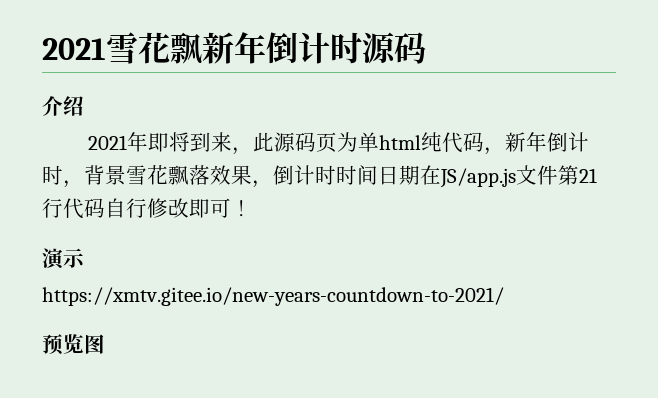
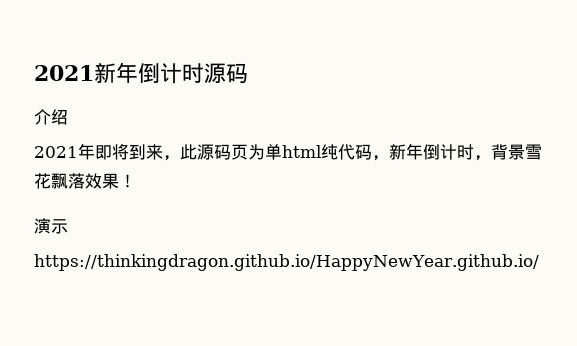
[42,32,202,64] 2021雪花飘 -> [34,65,94,81] 2021
[252,165,597,188] [42,198,231,219] ，倒计时时间日期在JS/app.js文件第21行代码自行修改即可 -> (119, 181) none
[42,287,504,306] [42,334,105,355] https://xmtv.gitee.io/new-years-countdown-to-2021/ // 预览图 -> [34,254,539,271] https://thinkingdragon.github.io/HappyNewYear.github.io/

